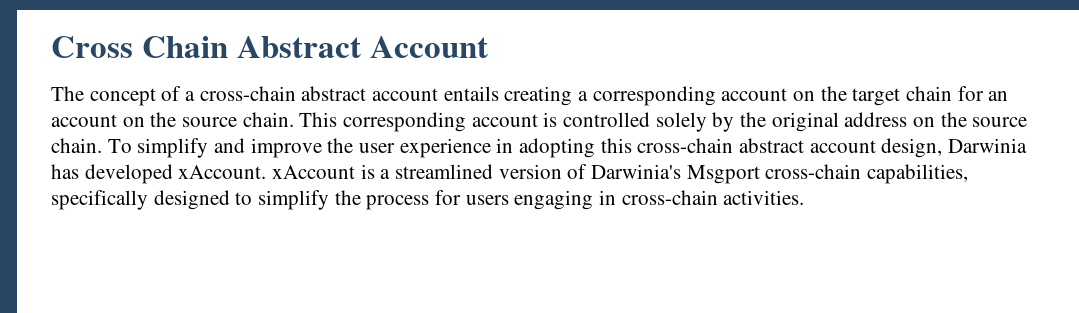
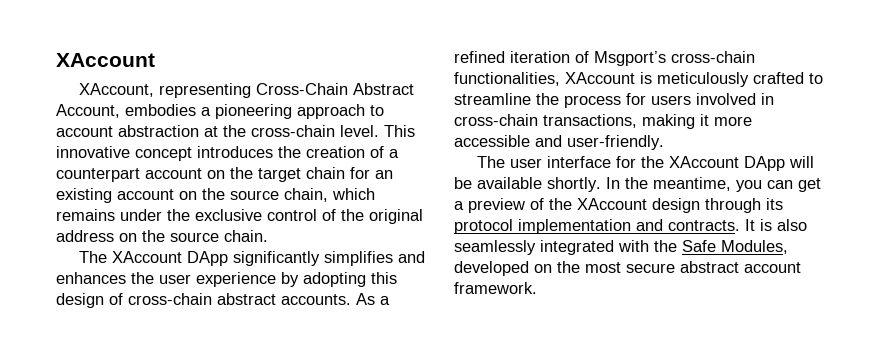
[51,36,488,58] [51,86,716,106] Cross Chain Abstract Account // The concept of a cross-chain abstract account entails creating a corresponding -> [56,53,155,67] [79,83,415,98] [56,104,384,119] [56,125,415,137] [56,146,399,161] [56,168,140,182] XAccount // XAccount, representing Cross-Chain Abstract Account, embodies a pioneering approach to account abstraction at the cross-chain level. This innovative concept introduces the creation of a counterpart
(1009, 96) none -> [56,188,112,203] existing
[242,112,735,132] chain. This corresponding account is controlled solely by -> [284,188,375,202] [56,209,336,221] chain, which remains under the exclusive control of
[107,138,322,158] To simplify and improve -> [79,251,426,266] [56,272,126,284] // The XAccount DApp significantly simplifies and enhances
[496,138,514,153] in -> [281,272,299,287] by
[637,138,1028,158] [51,164,969,184] [51,190,330,210] cross-chain abstract account design, Darwinia has developed xAccount. xAccount is a streamlined version of Darwinia's Msgport cross-chain capabilities, specifically designed to simplify -> [56,293,390,308] [454,51,755,66] [454,72,823,87] [454,93,531,105] design of cross-chain abstract accounts. As a refined iteration of Msgport’s cross-chain functionalities, XAccount is meticulously crafted to streamline
[514,190,594,210] engaging -> [696,93,756,105] involved
[723,190,805,205] activities. -> [543,114,752,129] [454,135,664,150] [477,156,815,171] [454,177,821,192] [454,198,783,213] [454,219,807,234] [454,240,788,255] [454,261,801,276] [454,282,537,294] transactions, making it more accessible and user-friendly. // The user interface for the XAccount DApp will be available shortly. In the meantime, you can get a preview of the XAccount design through its protocol implementation and contracts. It is also seamlessly integrated with the Safe Modules, developed on the most secure abstract account framework.

